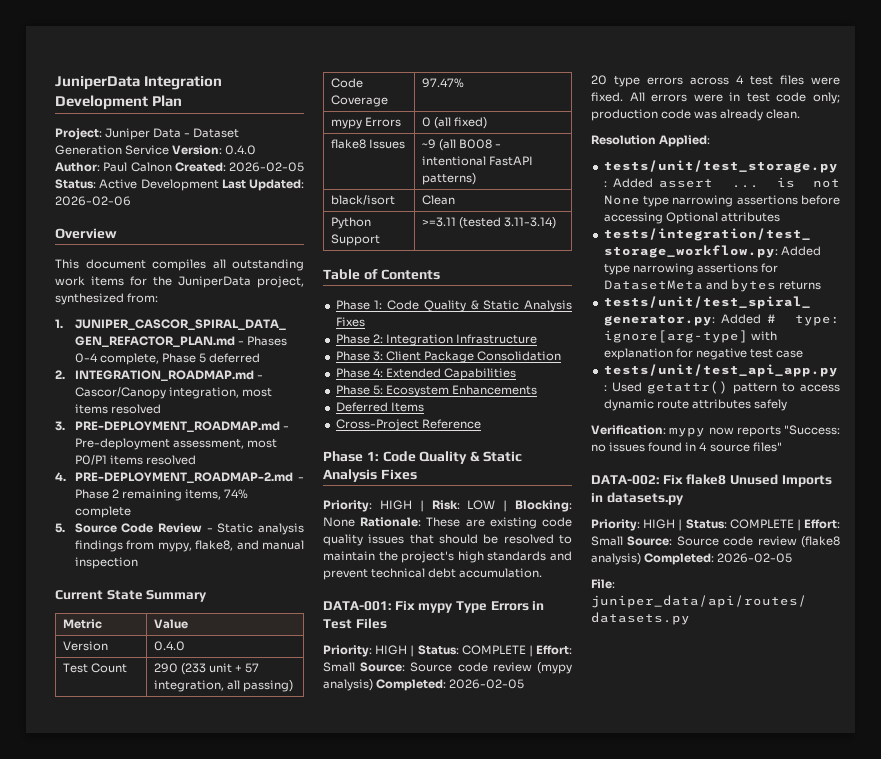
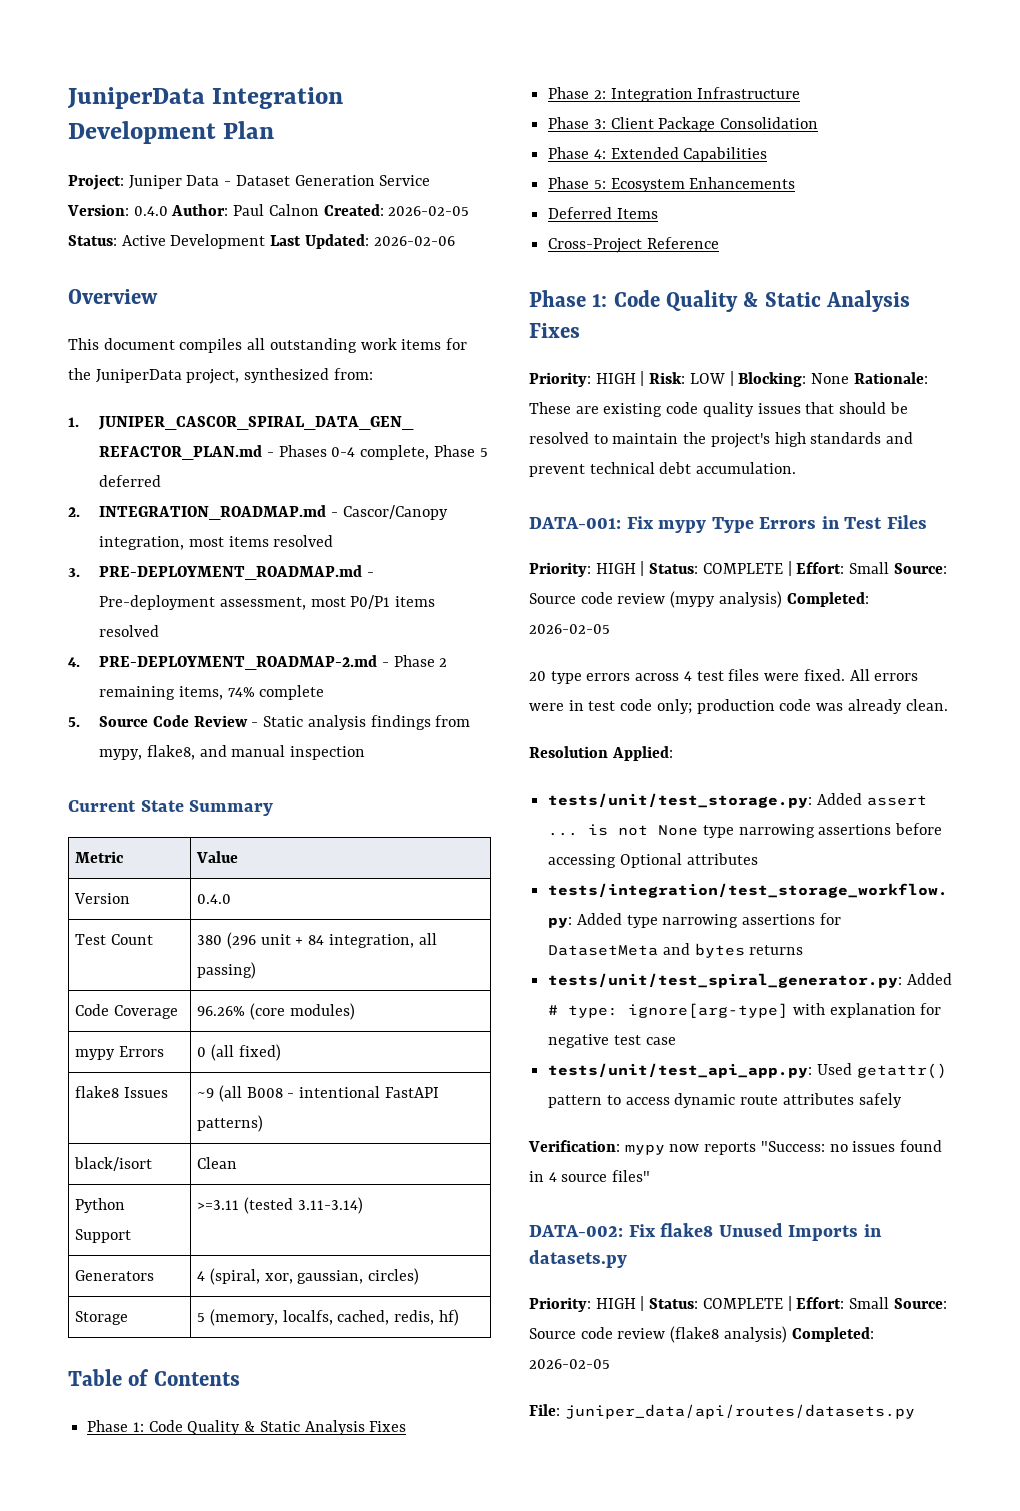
[153,663,207,675] 290 (233 -> [197,932,256,949] 380 (296
[245,663,260,673] 57 -> [308,935,325,945] 84
[421,78,464,88] 97.47% -> [197,1003,355,1020] 96.26% (core modules)
(557, 223) none -> [75,1270,155,1281] [197,1268,420,1285] [75,1311,129,1325] [197,1309,459,1326] // Generators | 4 (spiral, xor, gaussian, circles) // Storage | 5 (memory, localfs, cached, redis, hf)

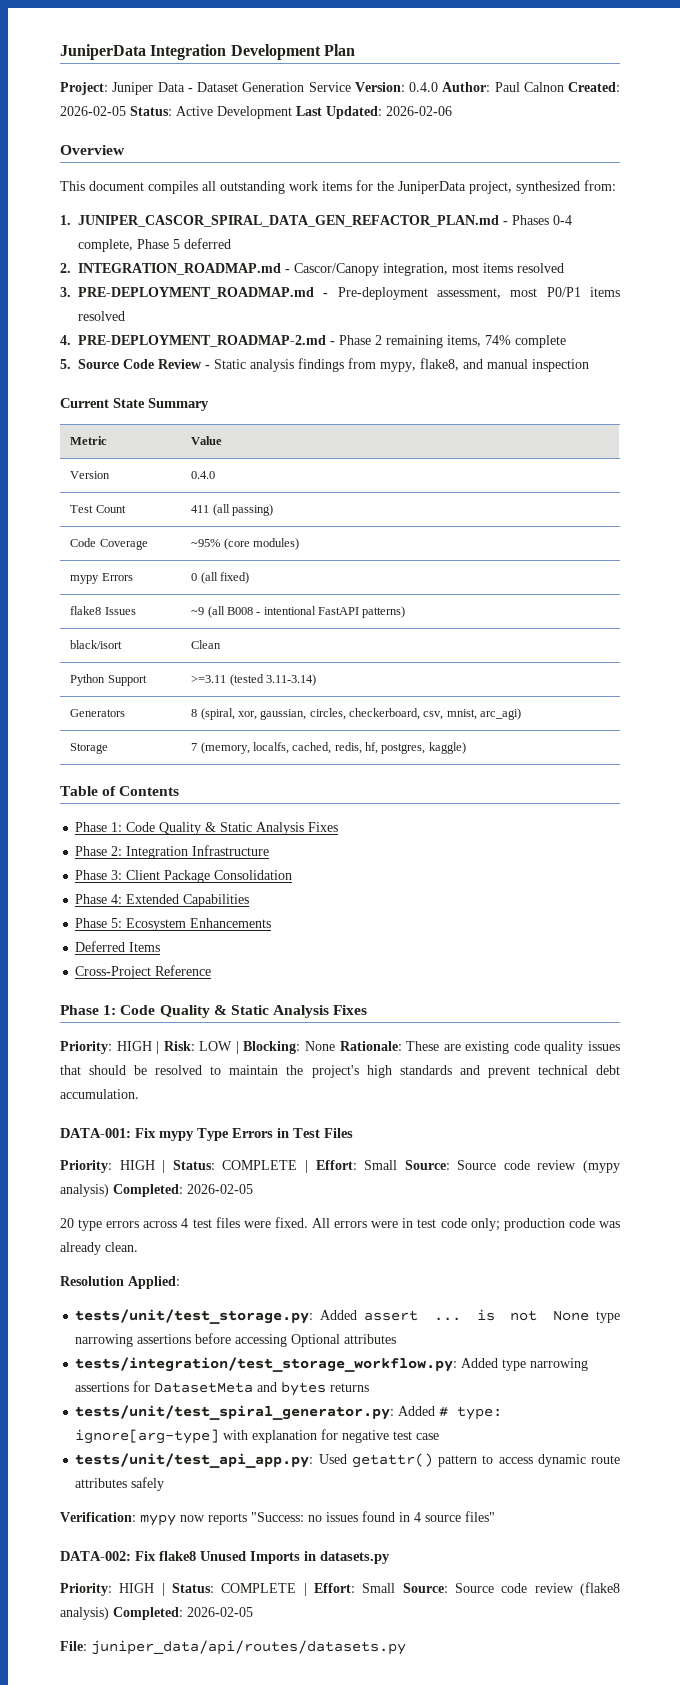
[197,932,437,949] 380 (296 unit + 84 integration, all -> [191,504,230,516] 411 (all
[197,1006,246,1016] 96.26% -> [191,539,221,547] ~95%
[197,1271,206,1281] 4 -> [191,709,198,717] 8
[368,1268,420,1285] circles) -> [309,708,522,720] circles, checkerboard, csv, mnist, arc_agi)
[197,1313,206,1322] 5 -> [191,743,198,751] 7
[438,1309,459,1326] hf) -> [365,742,466,754] hf, postgres, kaggle)

